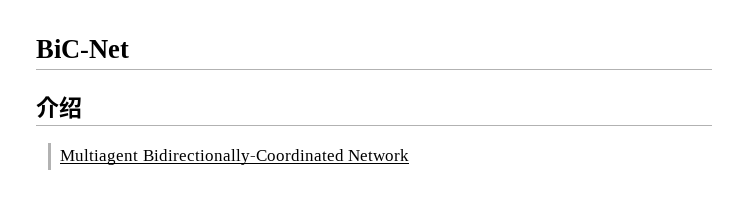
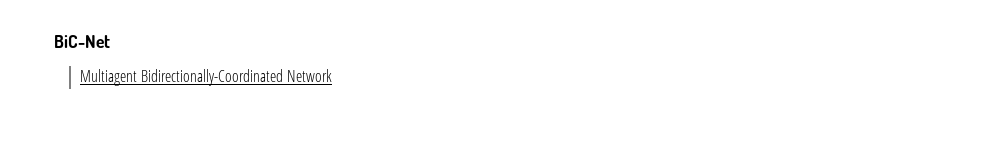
[36,96,82,119] // 介绍 -> (110, 41) none

